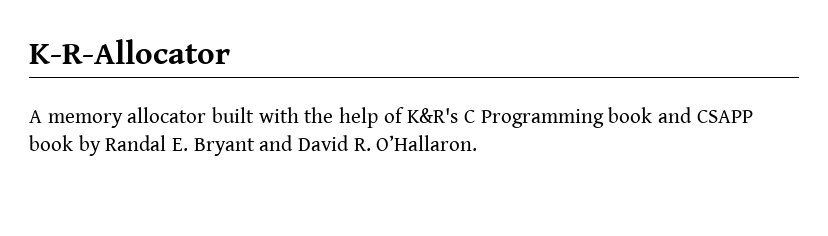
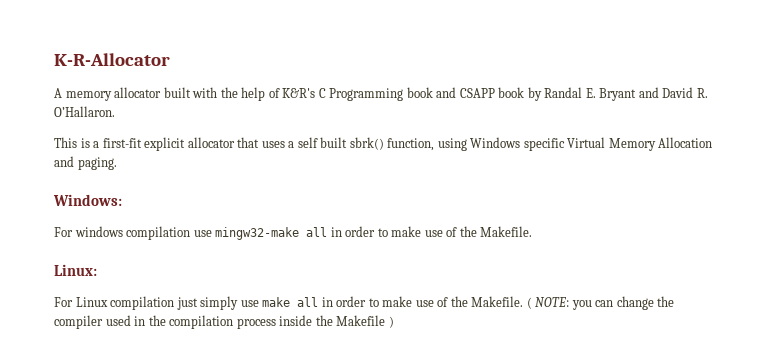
(478, 143) none -> [54,137,713,151] [54,156,117,170] [53,194,122,206] [54,226,533,240] [54,264,97,276] [54,296,675,310] [54,315,394,329] // This is a first-fit explicit allocator that uses a self built sbrk() function, using Windows specific Virtual Memory Allocation and paging. // Windows: // For windows compilation use mingw32-make all in order to make use of the Makefile. // Linux: // For Linux compilation just simply use make all in order to make use of the Makefile. ( NOTE: you can change the compiler used in the compilation process inside the Makefile )

